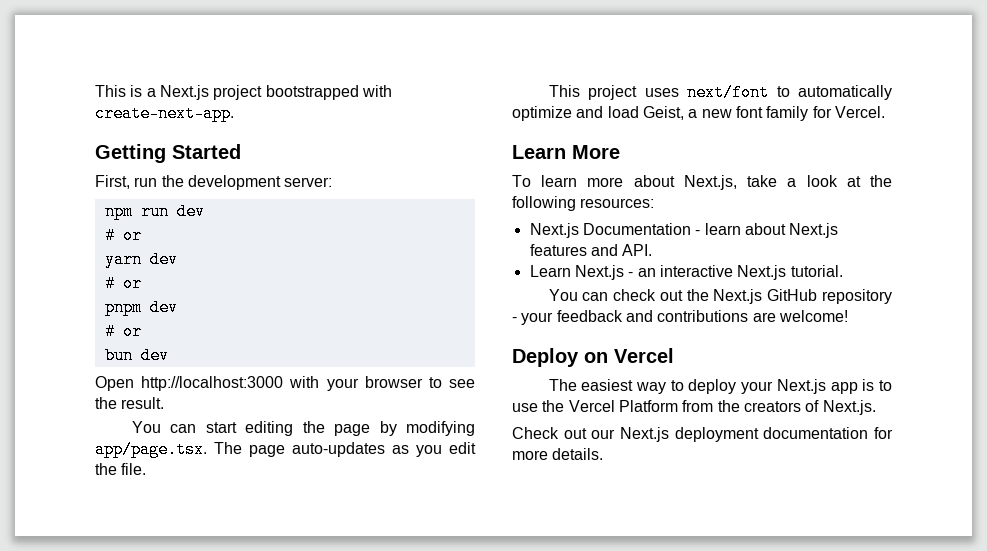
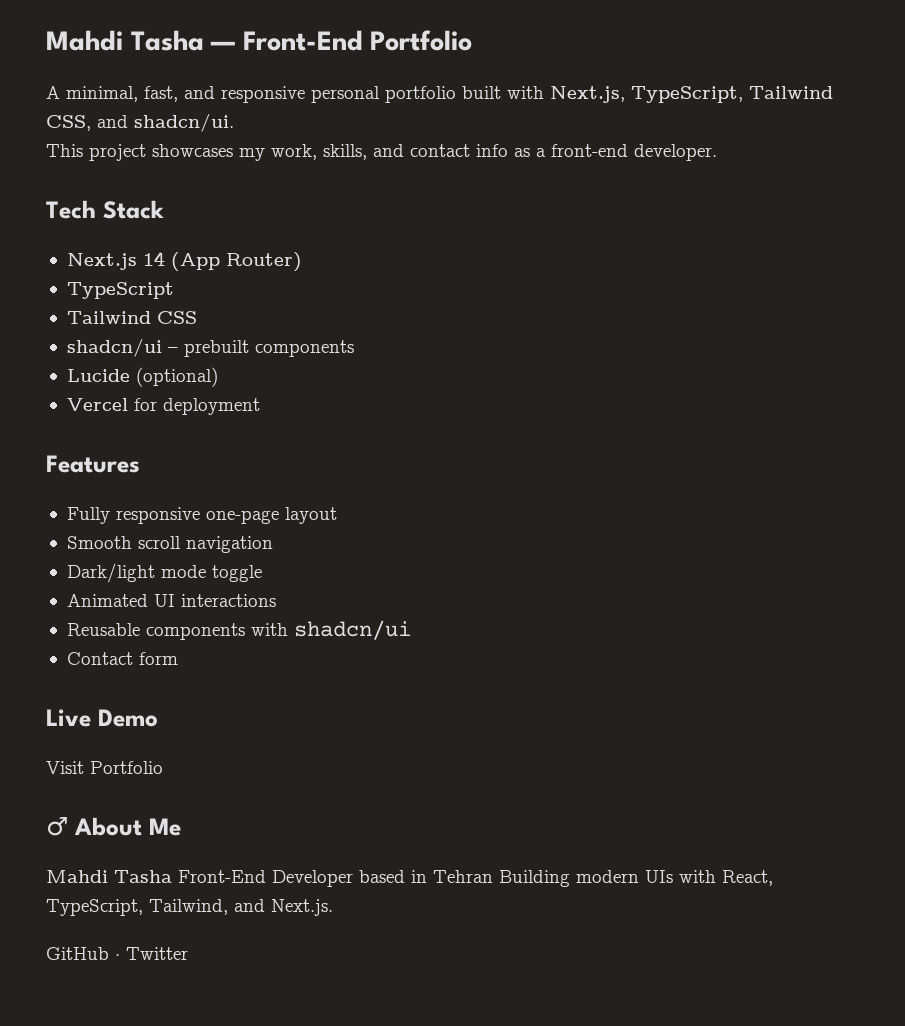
[95,85,392,100] [95,105,234,122] [95,144,241,163] [95,175,333,190] [104,203,205,220] [104,227,142,244] [104,251,178,268] [104,275,142,292] [104,299,178,316] [104,323,142,340] [104,347,169,364] [95,376,476,391] [95,397,165,409] [131,421,475,436] [95,441,476,458] [95,463,147,475] [548,84,892,101] [512,106,885,121] [512,145,620,159] [512,175,892,190] [512,196,655,211] [529,223,839,238] [529,244,653,256] [529,265,843,280] [548,289,892,304] [512,310,848,325] [512,348,674,367] [548,379,892,394] [512,400,876,415] [512,427,893,442] [512,448,604,460] This is a Next.js project bootstrapped with create-next-app. // Getting Started // First, run the development server: // npm run dev // # or // yarn dev // # or // pnpm dev // # or // bun dev // Open http://localhost:3000 with your browser to see the result. // You can start editing the page by modifying app/page.tsx. The page auto-updates as you edit the file. // This project uses next/font to automatically optimize and load Geist, a new font family for Vercel. // Learn More // To learn more about Next.js, take a look at the following resources: // Next.js Documentation - learn about Next.js features and API. // Learn Next.js - an interactive Next.js tutorial. // You can check out the Next.js GitHub repository - your feedback and contributions are welcome! // Deploy on Vercel // The easiest way to deploy your Next.js app is to use the Vercel Platform from the creators of Next.js. // Check out our Next.js deployment documentation for more details. -> [46,30,473,51] [46,86,833,103] [46,113,234,132] [46,144,717,161] [46,200,164,219] [66,251,302,272] [66,282,174,299] [66,311,197,324] [66,338,354,357] [66,367,218,387] [66,398,260,415] [46,455,140,473] [66,507,337,524] [66,536,273,553] [66,563,262,583] [66,594,276,607] [66,620,411,640] [66,652,178,665] [46,709,158,727] [46,761,163,774] [46,817,181,836] [46,870,773,887] [46,899,333,916] [46,947,188,960] Mahdi Tasha — Front-End Portfolio // A minimal, fast, and responsive personal portfolio built with Next.js, TypeScript, Tailwind CSS, and shadcn/ui. // This project showcases my work, skills, and contact info as a front-end developer. // Tech Stack // Next.js 14 (App Router) // TypeScript // Tailwind CSS // shadcn/ui – prebuilt components // Lucide (optional) // Vercel for deployment // Features // Fully responsive one-page layout // Smooth scroll navigation // Dark/light mode toggle // Animated UI interactions // Reusable components with shadcn/ui // Contact form // Live Demo // Visit Portfolio // ♂ About Me // Mahdi Tasha Front-End Developer based in Tehran Building modern UIs with React, TypeScript, Tailwind, and Next.js. // GitHub · Twitter

